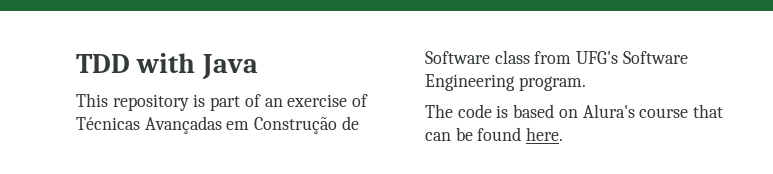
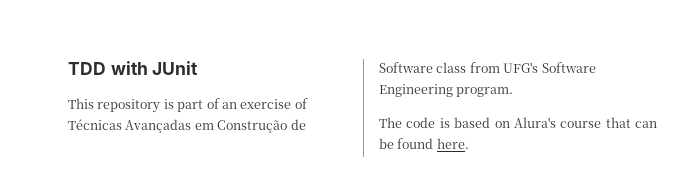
[201,54,258,80] Java -> [152,61,199,75] JUnit

